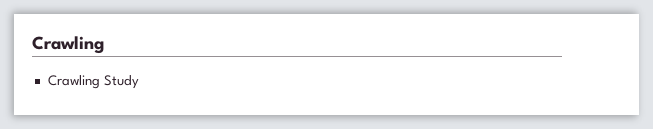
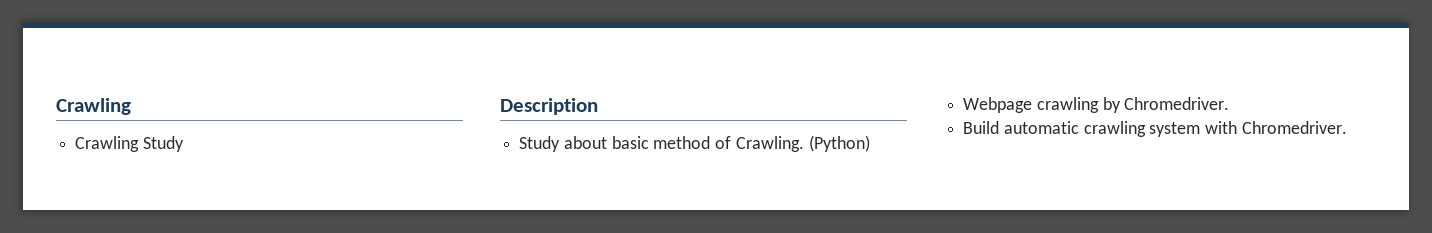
(139, 82) none -> [500,98,598,115] [519,135,870,152] [963,97,1230,113] [963,121,1347,137] // Description // Study about basic method of Crawling. (Python) // Webpage crawling by Chromedriver. // Build automatic crawling system with Chromedriver.

